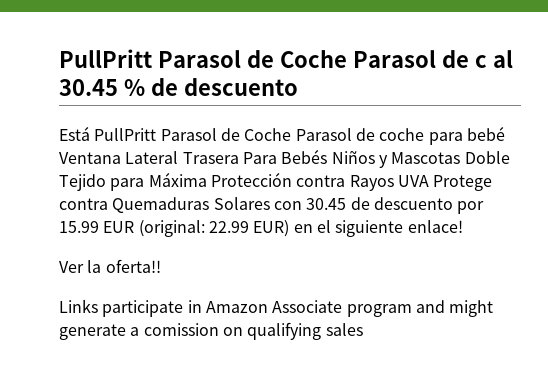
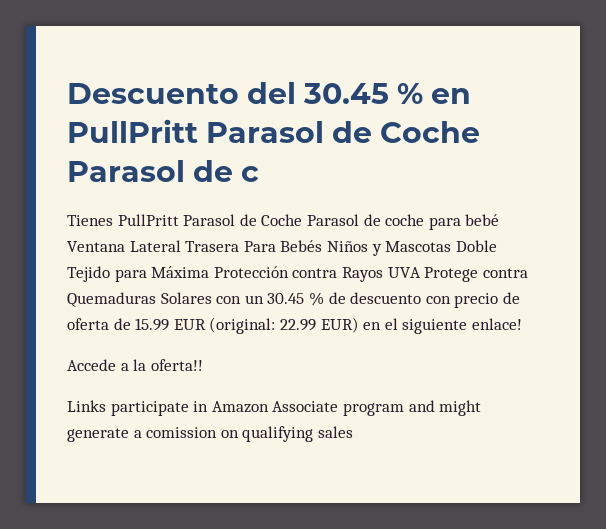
(59, 58) none -> [67,82,472,104] Descuento del 30.45 % en
[492,50,513,68] [59,78,298,96] [59,126,90,141] al 30.45 % de descuento // Está -> [67,215,113,226] // Tienes
[306,197,485,214] 30.45 de descuento por -> [244,292,520,308] [67,318,131,330] un 30.45 % de descuento con precio de oferta de
[59,261,84,273] Ver -> [67,359,129,371] Accede a

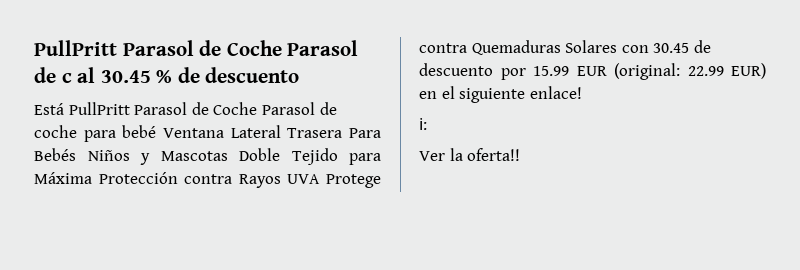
[67,82,472,104] Descuento del 30.45 % en -> (34, 48) none
[67,215,113,226] // Tienes -> [77,67,300,83] [34,103,64,115] al 30.45 % de descuento // Está
[244,292,520,308] [67,318,131,330] un 30.45 % de descuento con precio de oferta de -> [653,40,711,53] [419,63,526,80] 30.45 de descuento por
[67,359,129,371] Accede a -> [419,118,427,130] [419,151,445,161] ℹ: // Ver
[67,400,482,416] [67,426,353,442] // Links participate in Amazon Associate program and might generate a comission on qualifying sales -> (521, 154) none

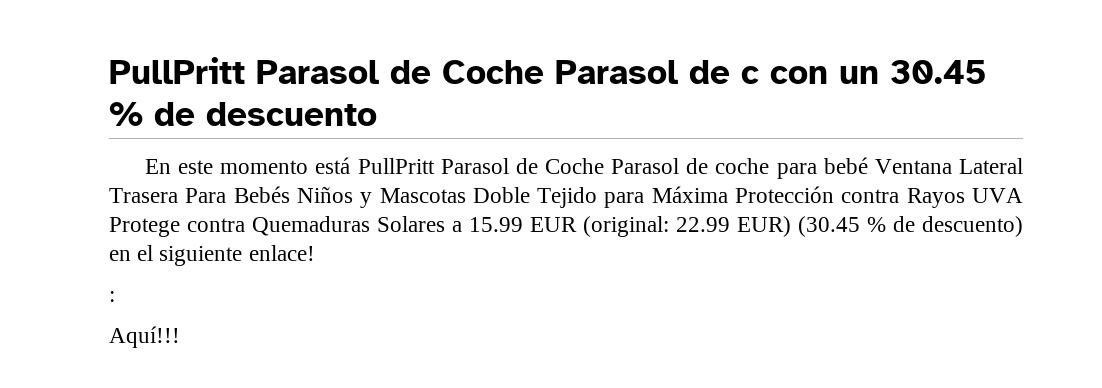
[77,67,96,83] al -> [770,66,879,84] con un
[34,103,64,115] Está -> [144,157,351,174] En este momento está
[621,40,711,53] [419,63,526,80] con 30.45 de descuento por -> [452,221,462,232] a
(766, 71) none -> [798,216,1023,237] (30.45 % de descuento)
[419,118,427,130] [419,148,521,161] ℹ: // Ver la oferta!! -> [109,291,115,302] [109,326,180,348] : // Aquí!!!

